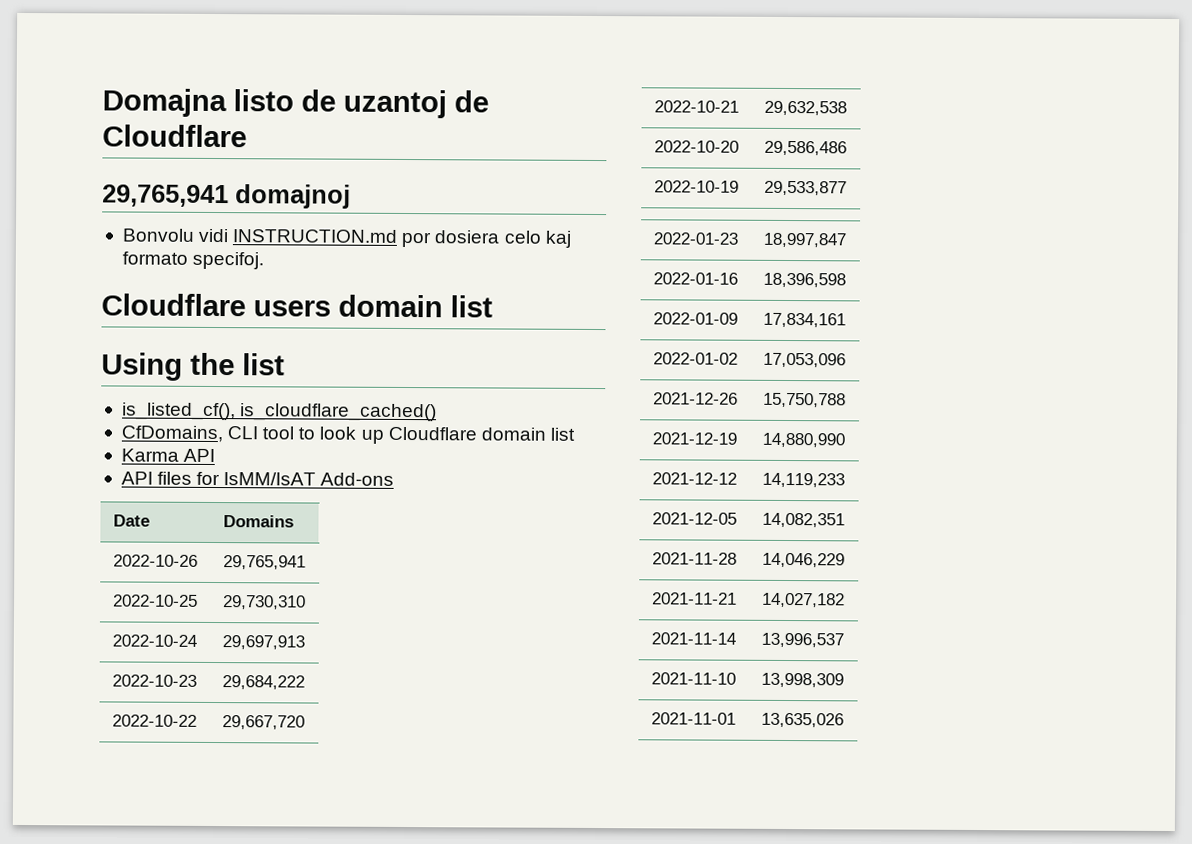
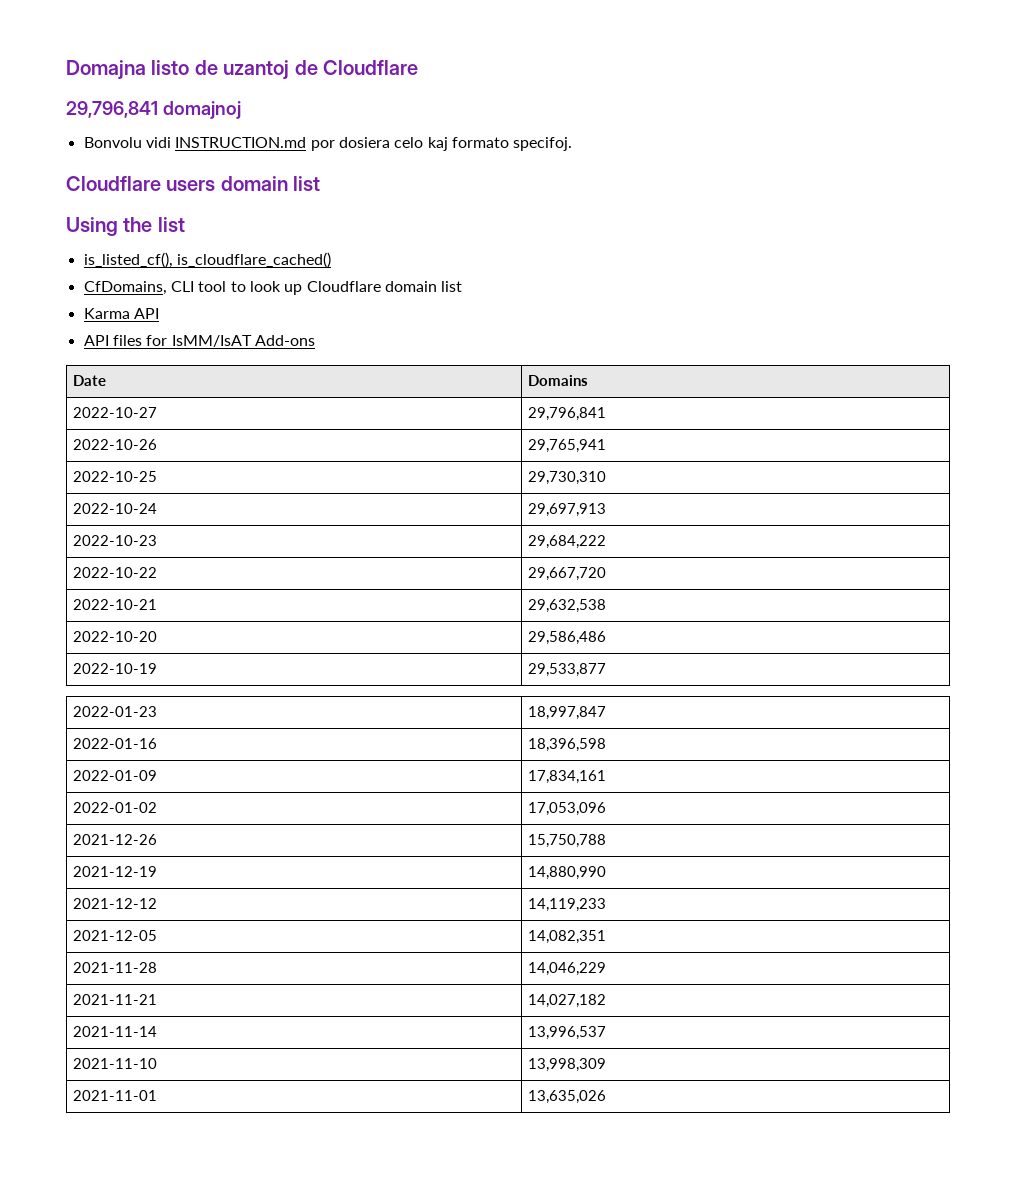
[102,184,229,208] 29,765,941 -> [66,101,158,118] 29,796,841
(294, 521) none -> [73,407,158,418] [528,407,607,421] // 2022-10-27 | 29,796,841

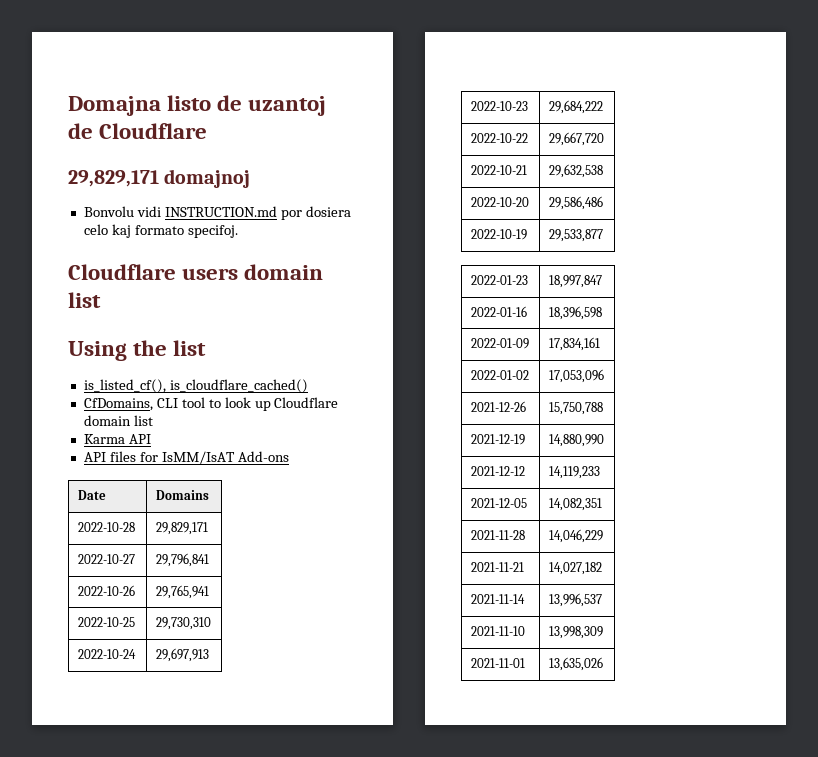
[66,101,158,118] 29,796,841 -> [68,170,159,187] 29,829,171
(589, 380) none -> [77,522,135,532] [155,522,208,535] // 2022-10-28 | 29,829,171

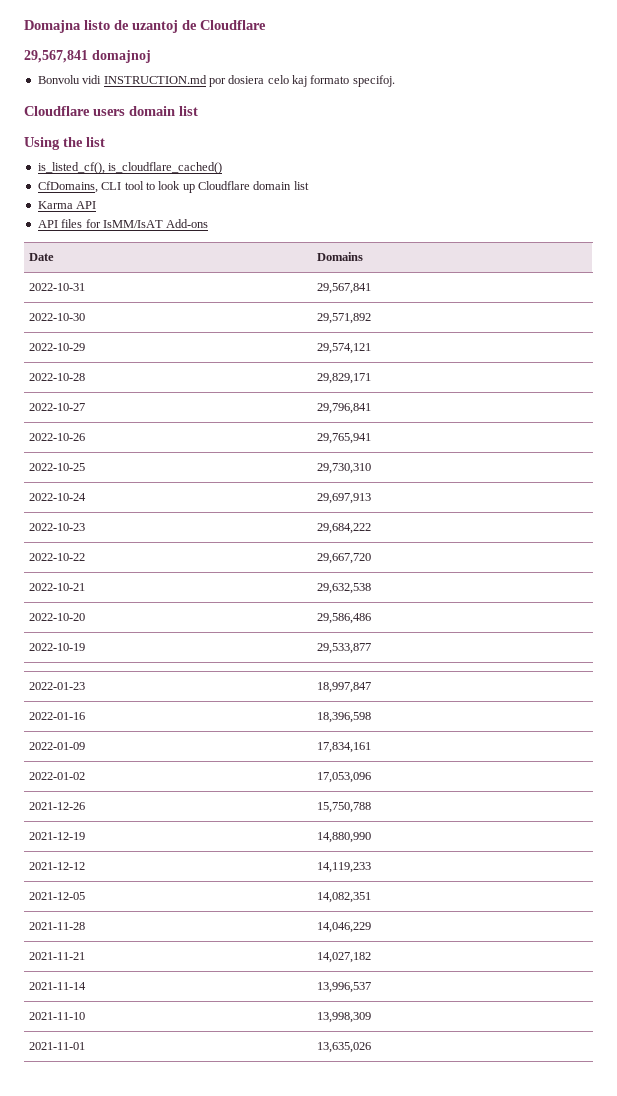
[68,170,159,187] 29,829,171 -> [24,50,88,63] 29,567,841
(209, 495) none -> [29,283,86,291] [317,283,372,294] [29,313,86,321] [317,313,372,324] [29,343,86,351] [317,343,372,354] // 2022-10-31 | 29,567,841 // 2022-10-30 | 29,571,892 // 2022-10-29 | 29,574,121

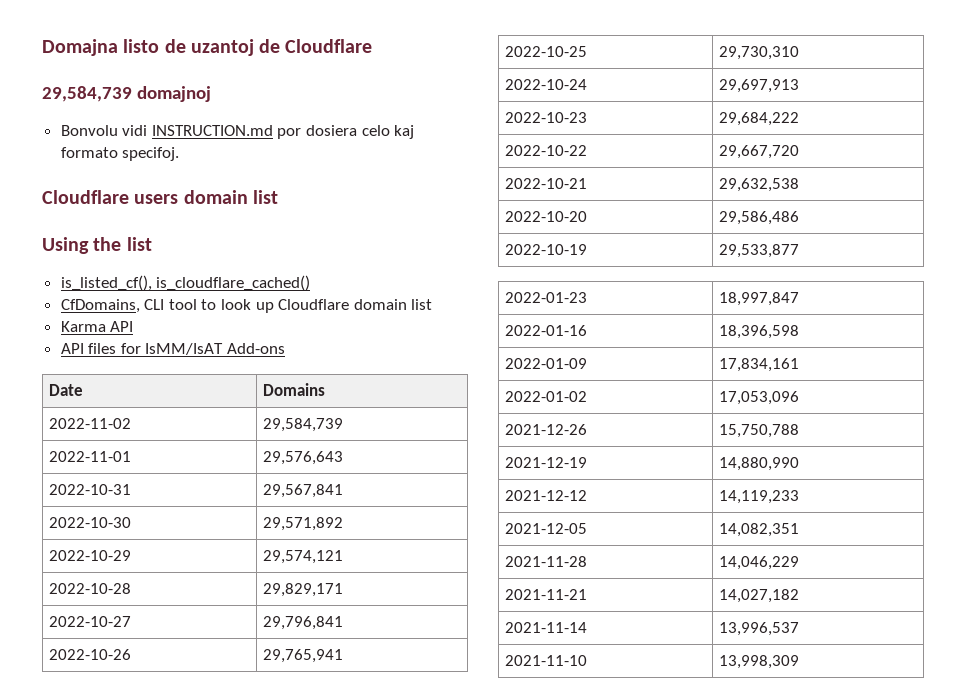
[24,50,88,63] 29,567,841 -> [42,86,132,102] 29,584,739
(364, 256) none -> [49,418,132,429] [263,418,344,432] [49,451,132,462] [263,451,344,465] // 2022-11-02 | 29,584,739 // 2022-11-01 | 29,576,643
[29,1042,86,1050] [317,1042,372,1053] // 2021-11-01 | 13,635,026 -> (800, 662) none

